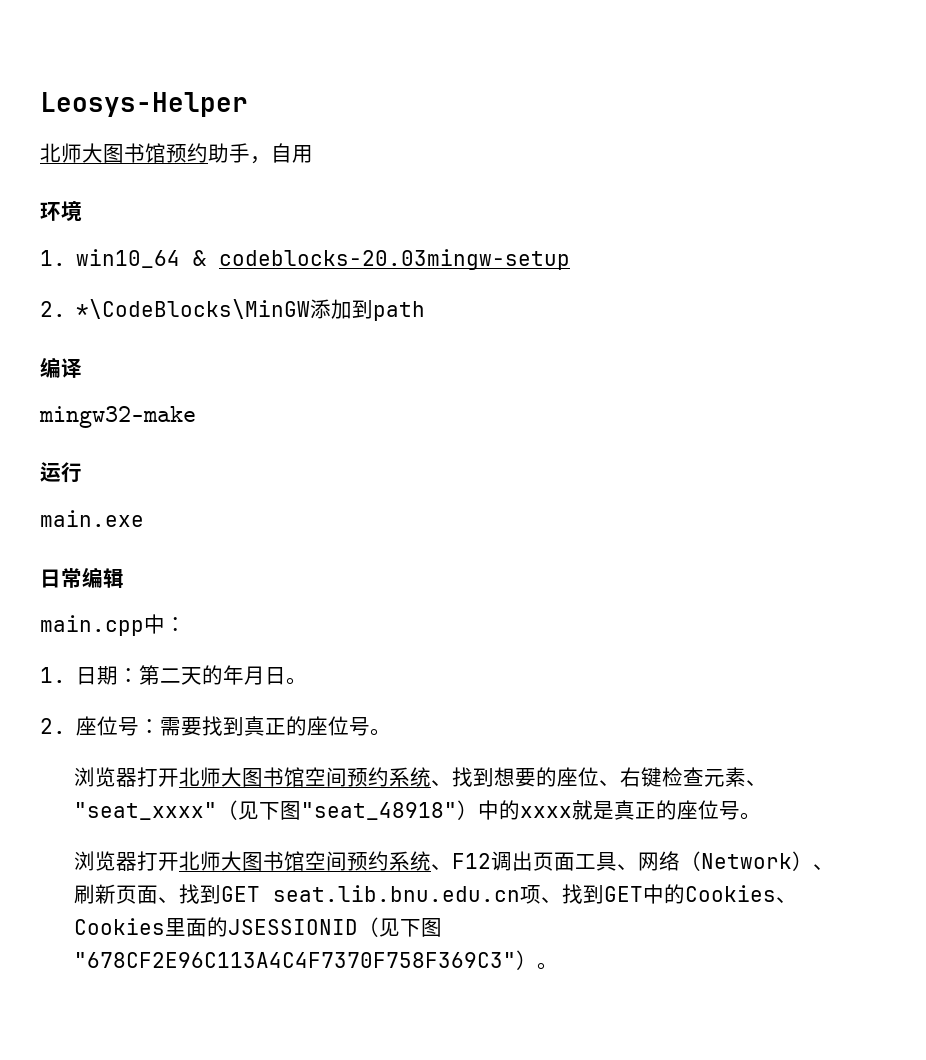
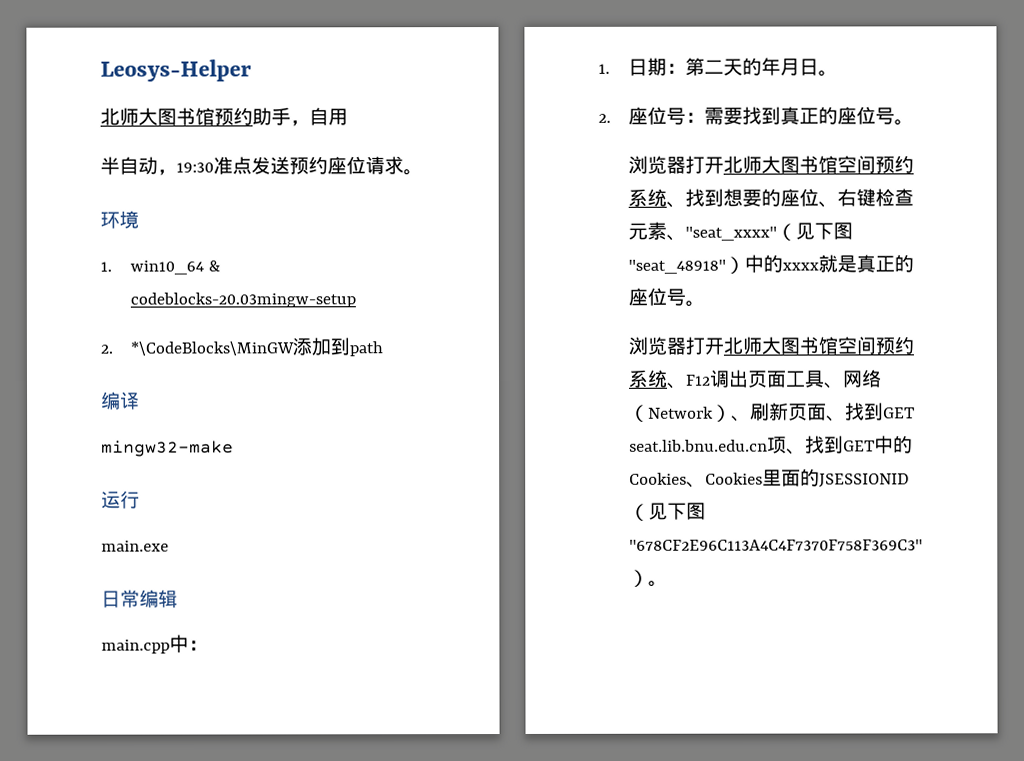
(313, 154) none -> [100,156,423,176] // 半自动，19:30准点发送预约座位请求。

